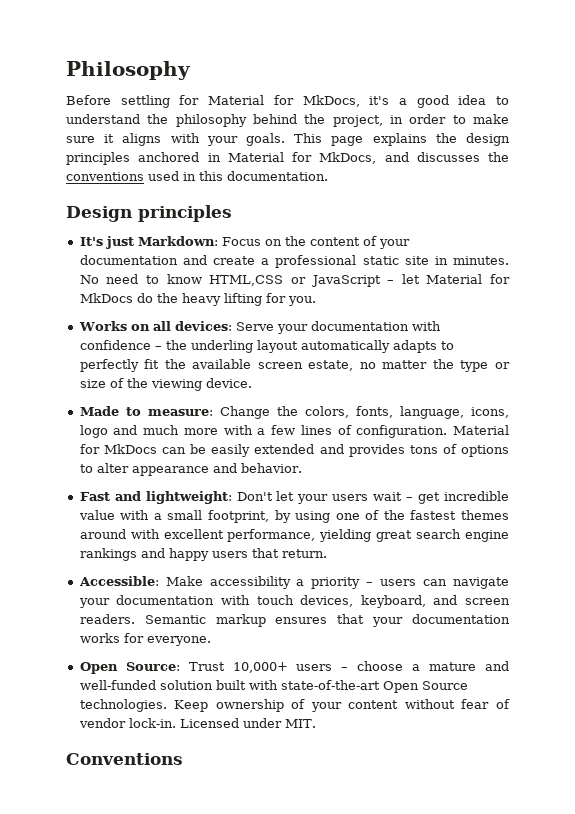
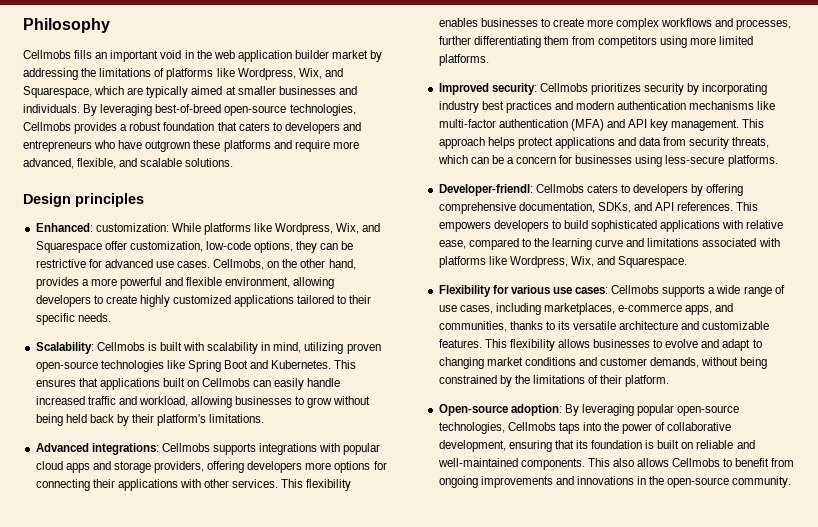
[66,95,509,108] [66,114,509,127] [66,133,510,146] [66,152,509,165] [66,171,328,181] [66,205,232,222] [79,236,410,249] [79,255,509,268] [79,274,510,287] [79,293,316,306] [78,321,441,334] [79,340,454,353] [79,359,510,372] [79,378,252,391] [79,406,509,419] [79,425,509,438] [79,444,509,457] [79,463,302,476] [79,491,510,504] [78,510,509,523] [79,529,510,542] [79,548,327,561] [78,576,509,589] [78,595,510,608] [79,614,510,627] [79,633,211,646] [79,661,510,674] [79,680,468,693] [79,699,510,712] [78,718,316,728] [66,753,183,765] Before settling for Material for MkDocs, it's a good idea to understand the philosophy behind the project, in order to make sure it aligns with your goals. This page explains the design principles anchored in Material for MkDocs, and discusses the conventions used in this documentation. // Design principles // It's just Markdown: Focus on the content of your documentation and create a professional static site in minutes. No need to know HTML,CSS or JavaScript – let Material for MkDocs do the heavy lifting for you. // Works on all devices: Serve your documentation with confidence – the underling layout automatically adapts to perfectly fit the available screen estate, no matter the type or size of the viewing device. // Made to measure: Change the colors, fonts, language, icons, logo and much more with a few lines of configuration. Material for MkDocs can be easily extended and provides tons of options to alter appearance and behavior. // Fast and lightweight: Don't let your users wait – get incredible value with a small footprint, by using one of the fastest themes around with excellent performance, yielding great search engine rankings and happy users that return. // Accessible: Make accessibility a priority – users can navigate your documentation with touch devices, keyboard, and screen readers. Semantic markup ensures that your documentation works for everyone. // Open Source: Trust 10,000+ users – choose a mature and well-funded solution built with state-of-the-art Open Source technologies. Keep ownership of your content without fear of vendor lock-in. Licensed under MIT. // Conventions -> [23,50,383,62] [23,68,343,80] [23,86,357,98] [23,104,356,116] [23,122,361,134] [23,140,359,152] [23,158,234,169] [23,193,144,207] [35,223,381,235] [35,241,354,253] [35,259,356,270] [35,277,335,289] [35,295,372,307] [35,313,111,325] [35,342,381,354] [35,360,357,372] [35,378,341,390] [35,396,371,408] [35,414,265,426] [35,443,381,455] [35,461,387,473] [35,479,352,491] [438,18,792,30] [438,36,754,48] [438,54,489,66] [438,83,768,95] [438,101,776,113] [438,119,765,131] [438,137,770,149] [437,155,778,167] [438,184,744,196] [438,202,759,214] [438,220,784,232] [438,238,780,250] [438,256,688,268] [438,285,785,297] [438,303,734,315] [438,321,770,332] [438,339,762,351] [438,357,768,369] [438,375,670,387] [438,404,740,416] [438,422,732,434] [438,440,755,452] [437,458,795,470] [438,476,792,488] Cellmobs fills an important void in the web application builder market by addressing the limitations of platforms like Wordpress, Wix, and Squarespace, which are typically aimed at smaller businesses and individuals. By leveraging best-of-breed open-source technologies, Cellmobs provides a robust foundation that caters to developers and entrepreneurs who have outgrown these platforms and require more advanced, flexible, and scalable solutions. // Design principles // Enhanced: customization: While platforms like Wordpress, Wix, and Squarespace offer customization, low-code options, they can be restrictive for advanced use cases. Cellmobs, on the other hand, provides a more powerful and flexible environment, allowing developers to create highly customized applications tailored to their specific needs. // Scalability: Cellmobs is built with scalability in mind, utilizing proven open-source technologies like Spring Boot and Kubernetes. This ensures that applications built on Cellmobs can easily handle increased traffic and workload, allowing businesses to grow without being held back by their platform's limitations. // Advanced integrations: Cellmobs supports integrations with popular cloud apps and storage providers, offering developers more options for connecting their applications with other services. This flexibility enables businesses to create more complex workflows and processes, further differentiating them from competitors using more limited platforms. // Improved security: Cellmobs prioritizes security by incorporating industry best practices and modern authentication mechanisms like multi-factor authentication (MFA) and API key management. This approach helps protect applications and data from security threats, which can be a concern for businesses using less-secure platforms. // Developer-friendl: Cellmobs caters to developers by offering comprehensive documentation, SDKs, and API references. This empowers developers to build sophisticated applications with relative ease, compared to the learning curve and limitations associated with platforms like Wordpress, Wix, and Squarespace. // Flexibility for various use cases: Cellmobs supports a wide range of use cases, including marketplaces, e-commerce apps, and communities, thanks to its versatile architecture and customizable features. This flexibility allows businesses to evolve and adapt to changing market conditions and customer demands, without being constrained by the limitations of their platform. // Open-source adoption: By leveraging popular open-source technologies, Cellmobs taps into the power of collaborative development, ensuring that its foundation is built on reliable and well-maintained components. This also allows Cellmobs to benefit from ongoing improvements and innovations in the open-source community.

